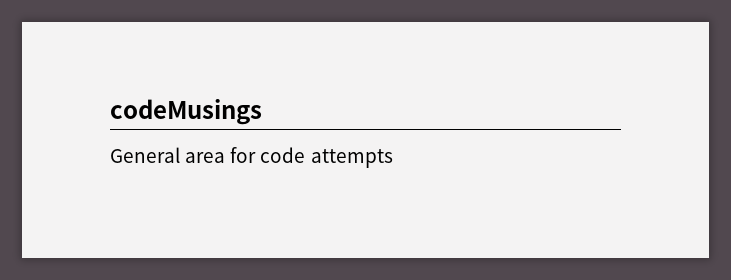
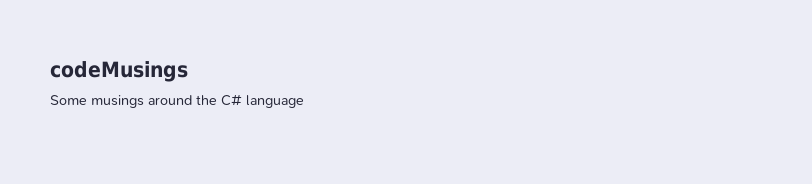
[110,147,393,168] General area for code attempts -> [50,94,304,108] Some musings around the C# language

